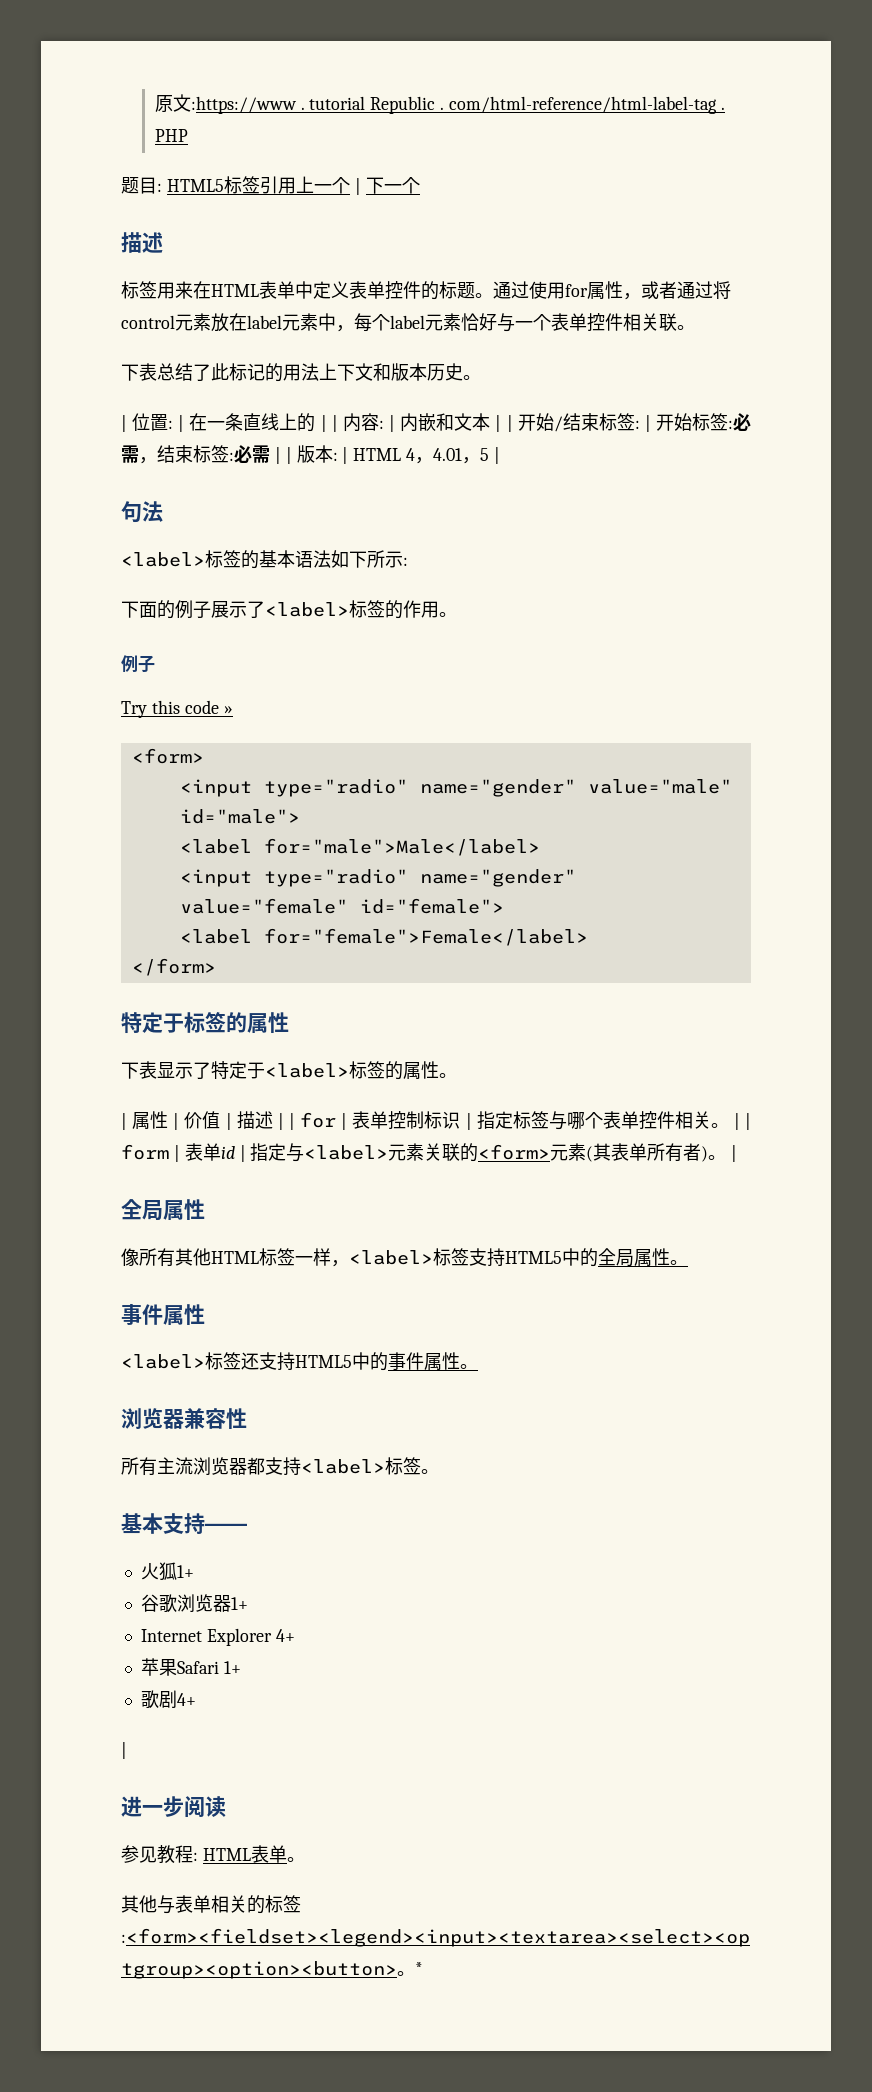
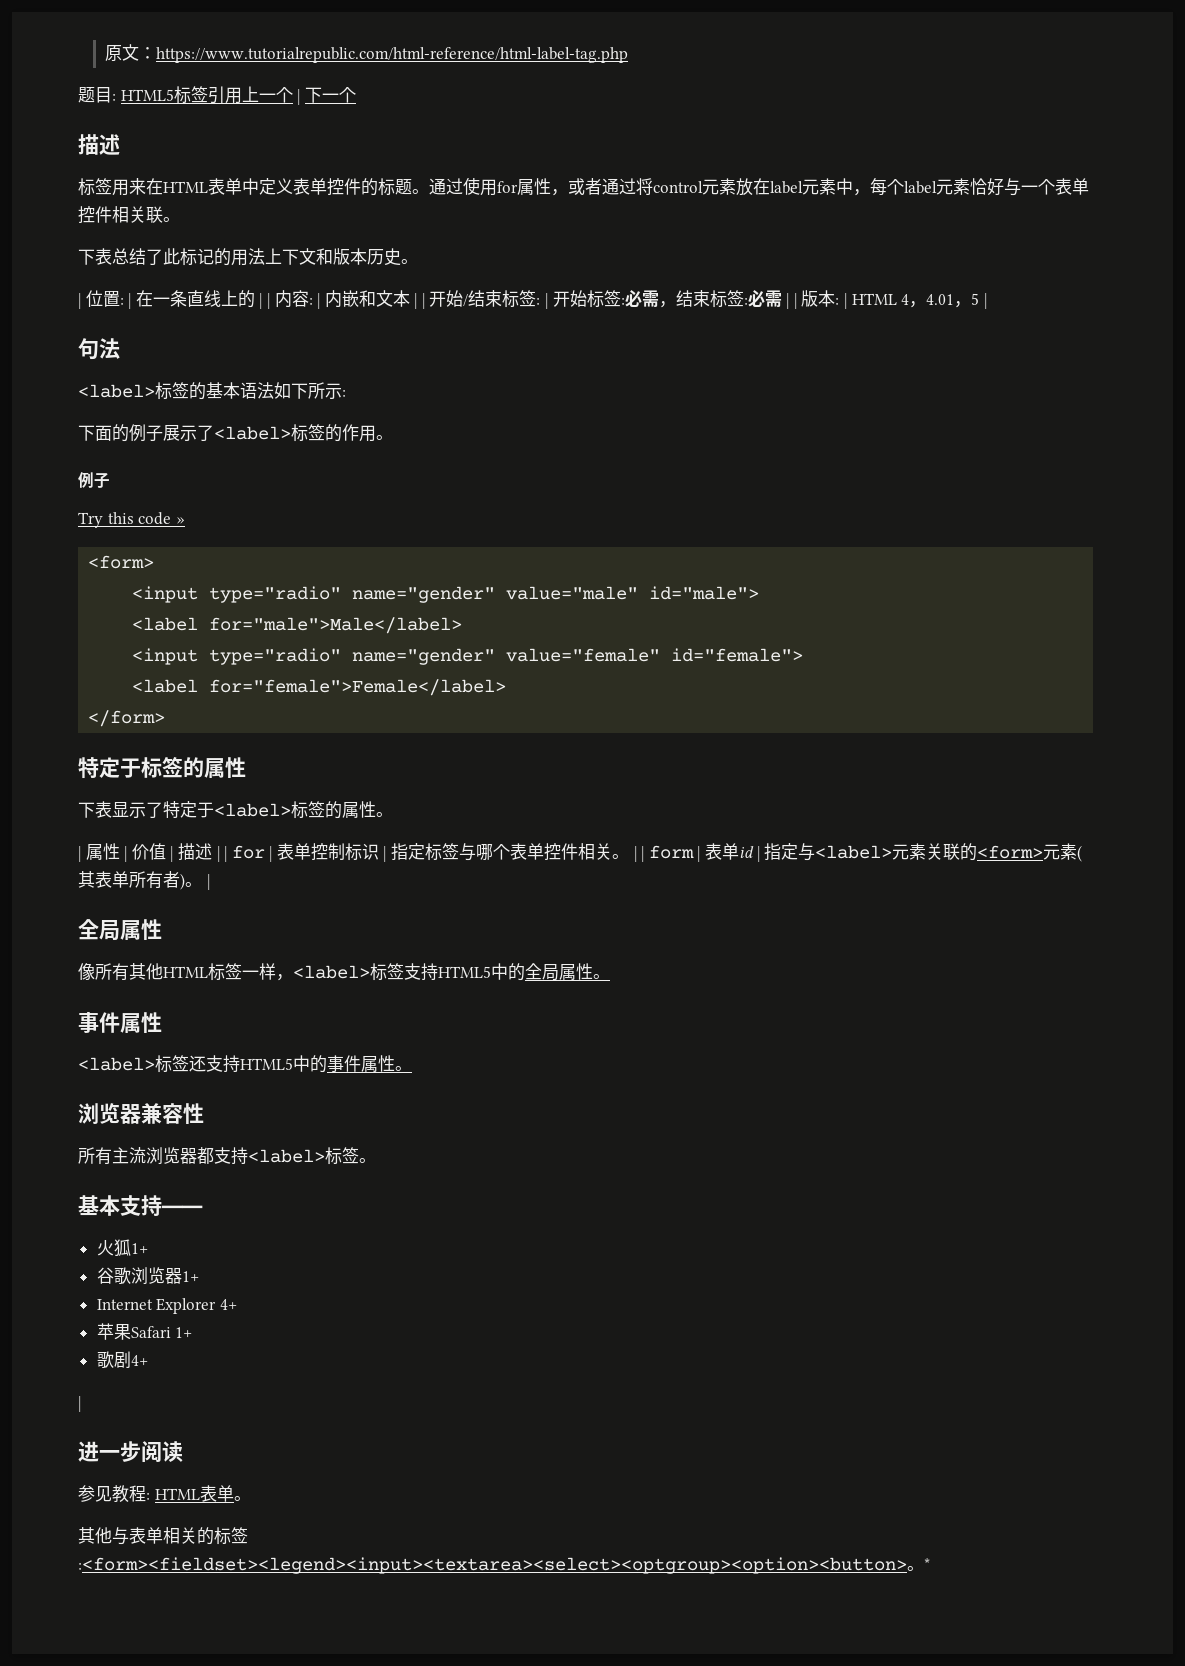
[190,96,725,114] [154,129,188,142] :https://www . tutorial Republic . com/html-reference/html-label-tag . PHP -> [139,47,629,63] ：https://www.tutorialrepublic.com/html-reference/html-label-tag.php

